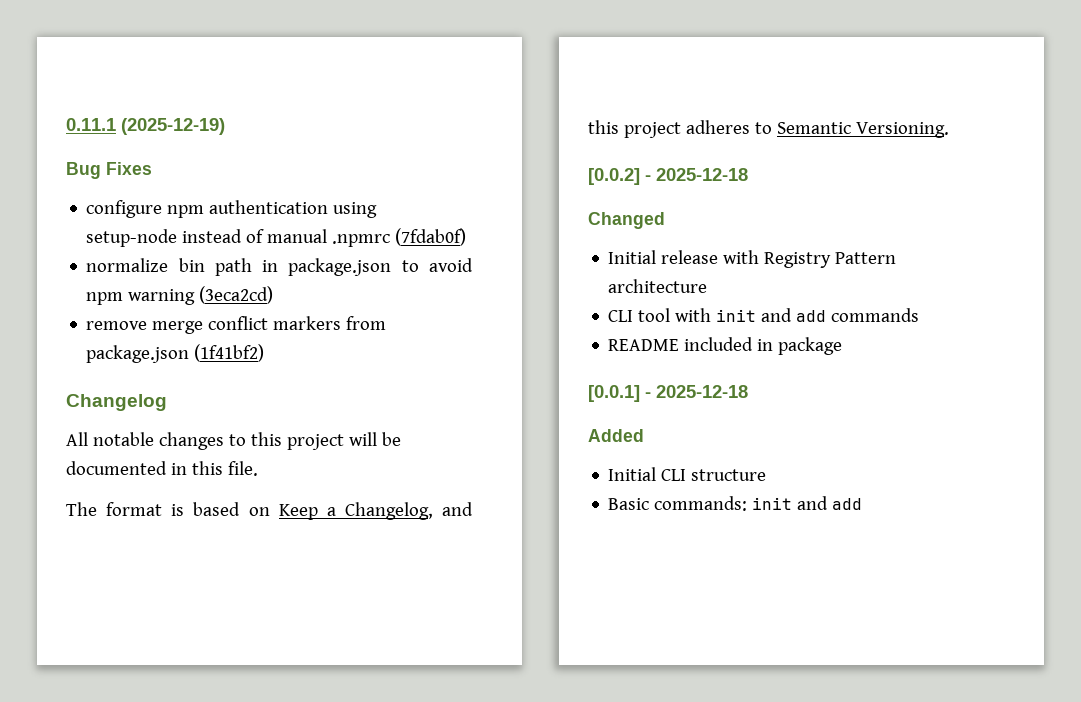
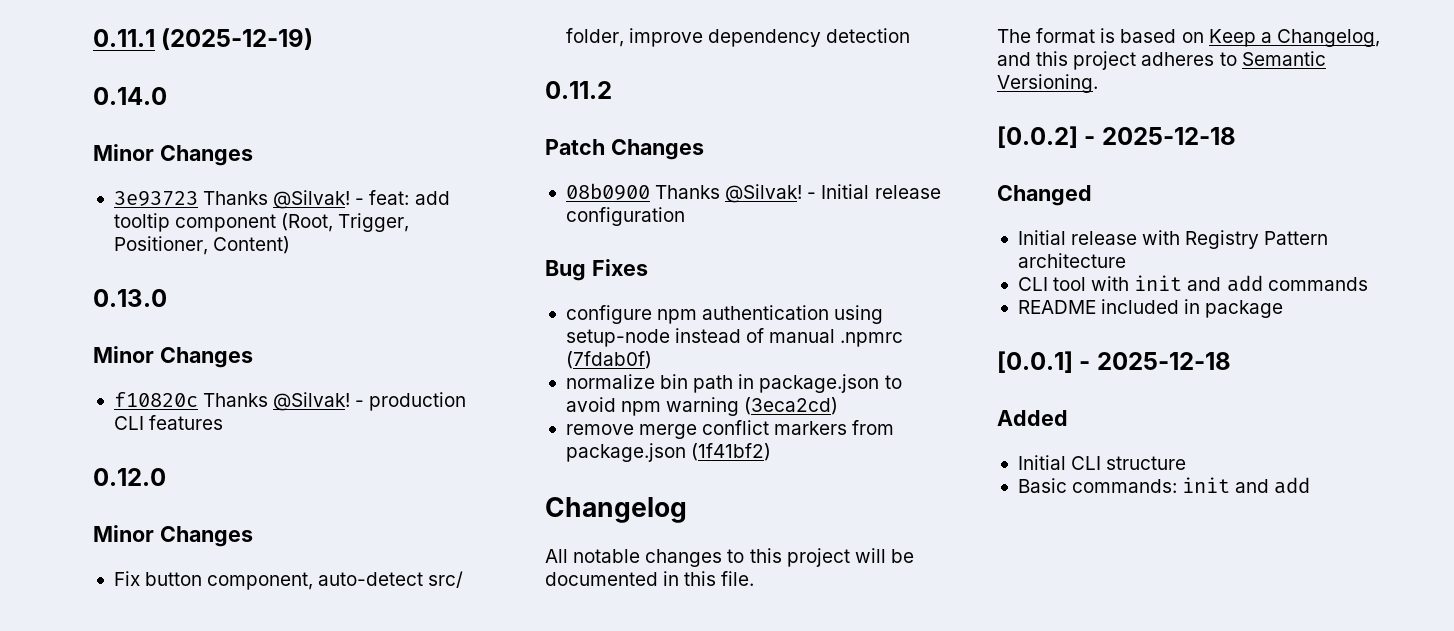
(225, 126) none -> [93,87,167,105] [93,144,253,166] [113,190,450,209] [113,213,410,232] [113,236,291,255] [93,289,167,307] [93,346,253,368] [113,392,467,411] [113,415,224,430] [93,468,166,486] [93,525,253,547] [113,571,464,590] [565,28,911,47] [545,81,612,99] [545,139,704,160] [565,183,941,203] [565,207,685,226] // 0.14.0 // Minor Changes // 3e93723 Thanks @Silvak! - feat: add tooltip component (Root, Trigger, Positioner, Content) // 0.13.0 // Minor Changes // f10820c Thanks @Silvak! - production CLI features // 0.12.0 // Minor Changes // Fix button component, auto-detect src/ folder, improve dependency detection // 0.11.2 // Patch Changes // 08b0900 Thanks @Silvak! - Initial release configuration

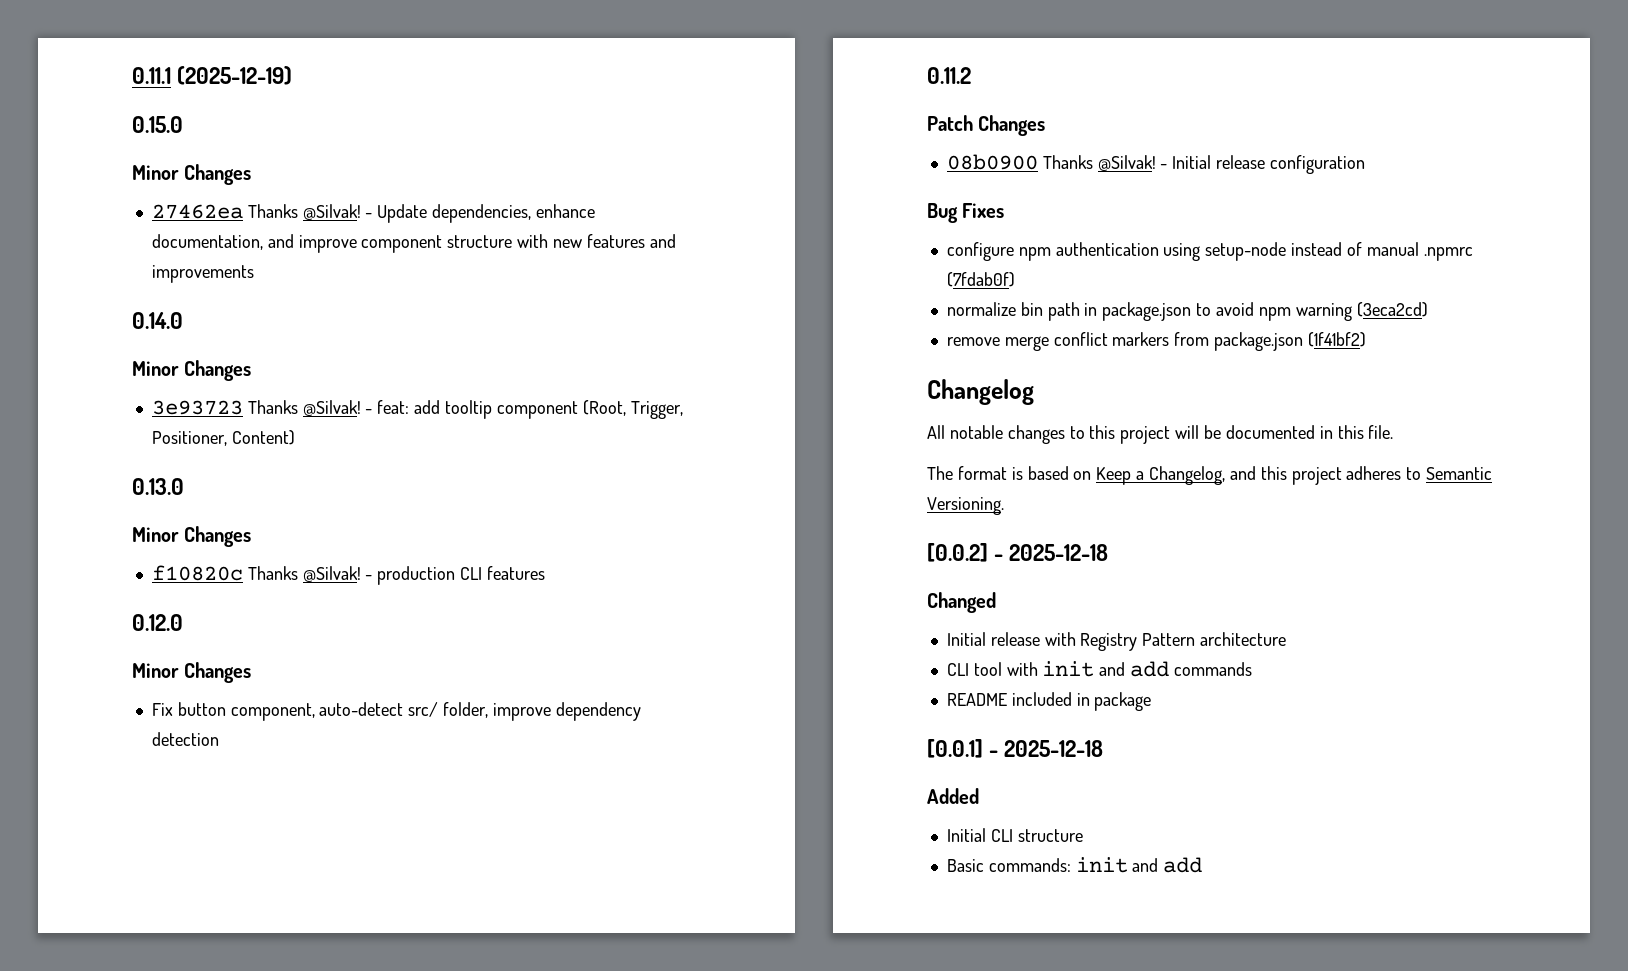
(314, 39) none -> [132,116,183,133] [132,164,252,185] [151,204,595,223] [151,234,676,253] [151,265,254,283] // 0.15.0 // Minor Changes // 27462ea Thanks @Silvak! - Update dependencies, enhance documentation, and improve component structure with new features and improvements

